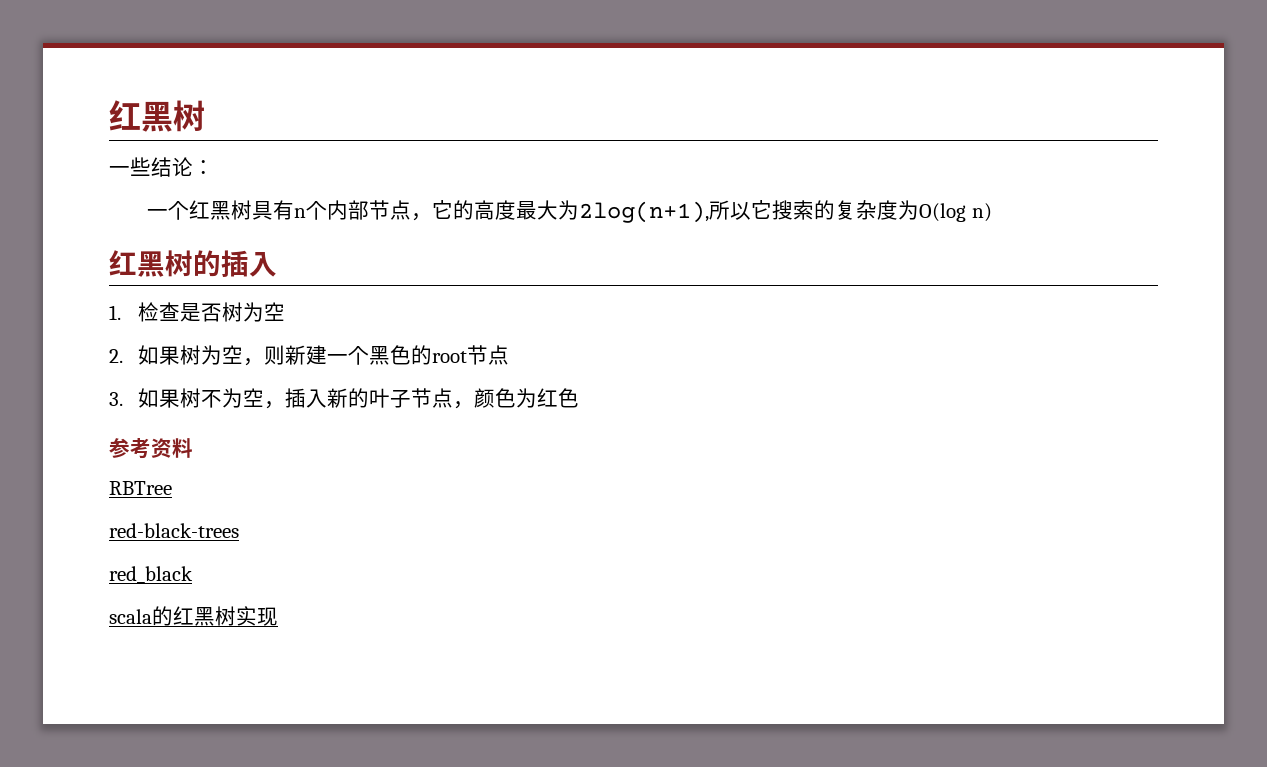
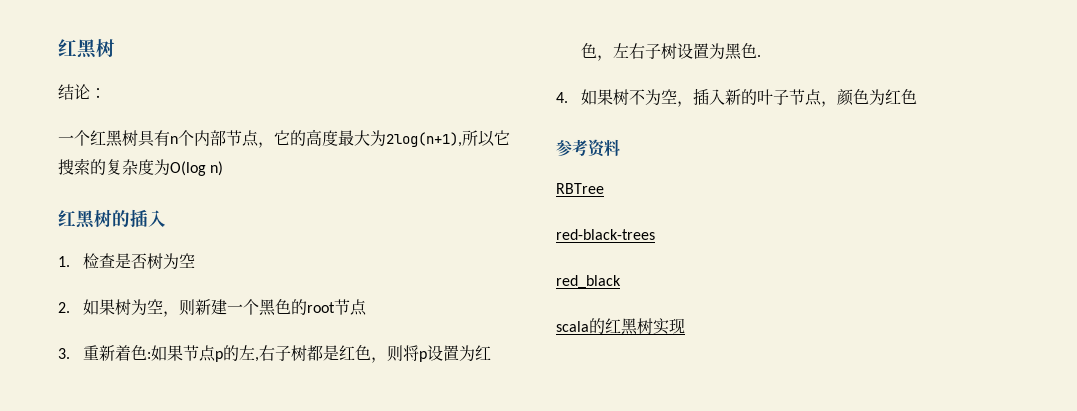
[109,157,151,176] 一些 -> (115, 48) none
(123, 399) none -> [83,345,492,363] [581,43,762,61] [556,92,568,103] 重新着色:如果节点p的左,右子树都是红色，则将p设置为红色，左右子树设置为黑色. // 4.

